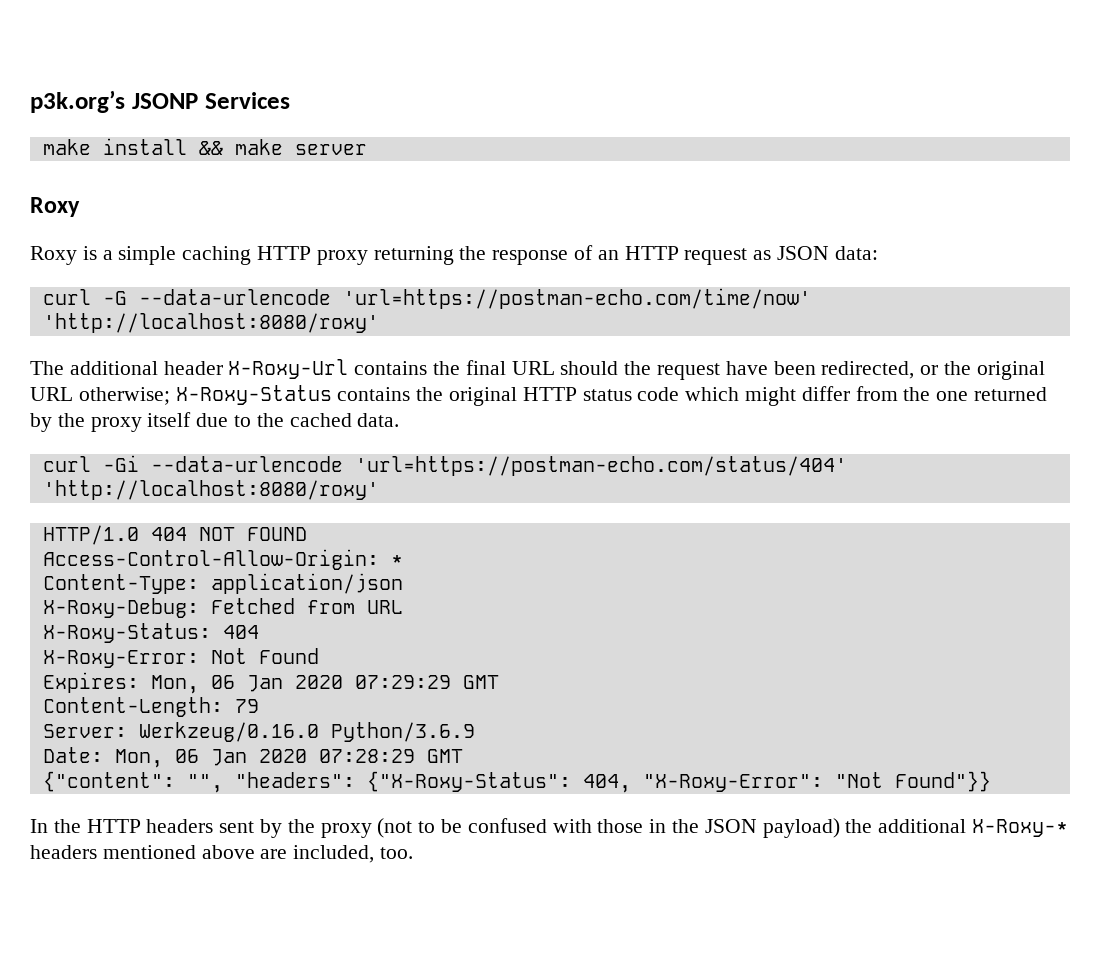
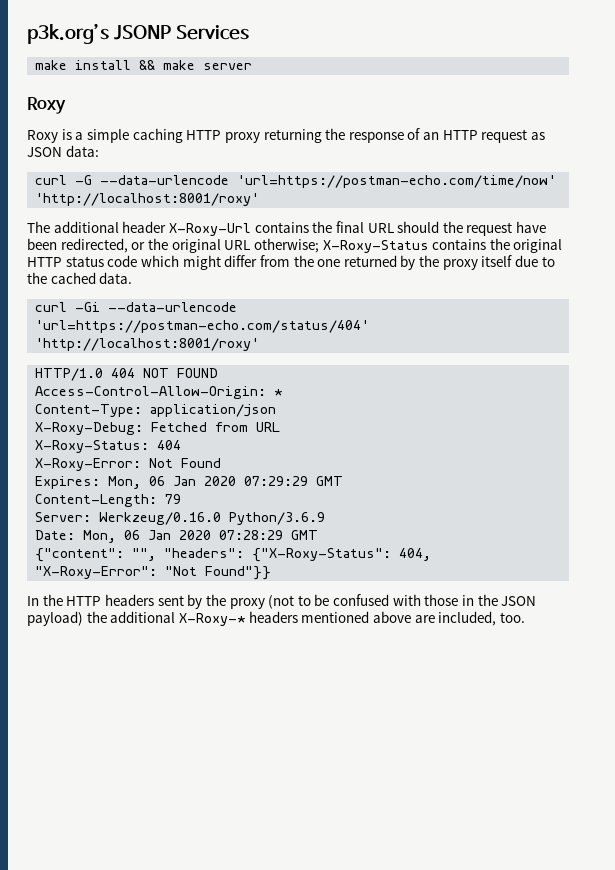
[42,313,379,333] 'http://localhost:8080/roxy' -> [35,193,260,206] 'http://localhost:8001/roxy'
[42,480,379,500] 'http://localhost:8080/roxy' -> [35,338,260,351] 'http://localhost:8001/roxy'

